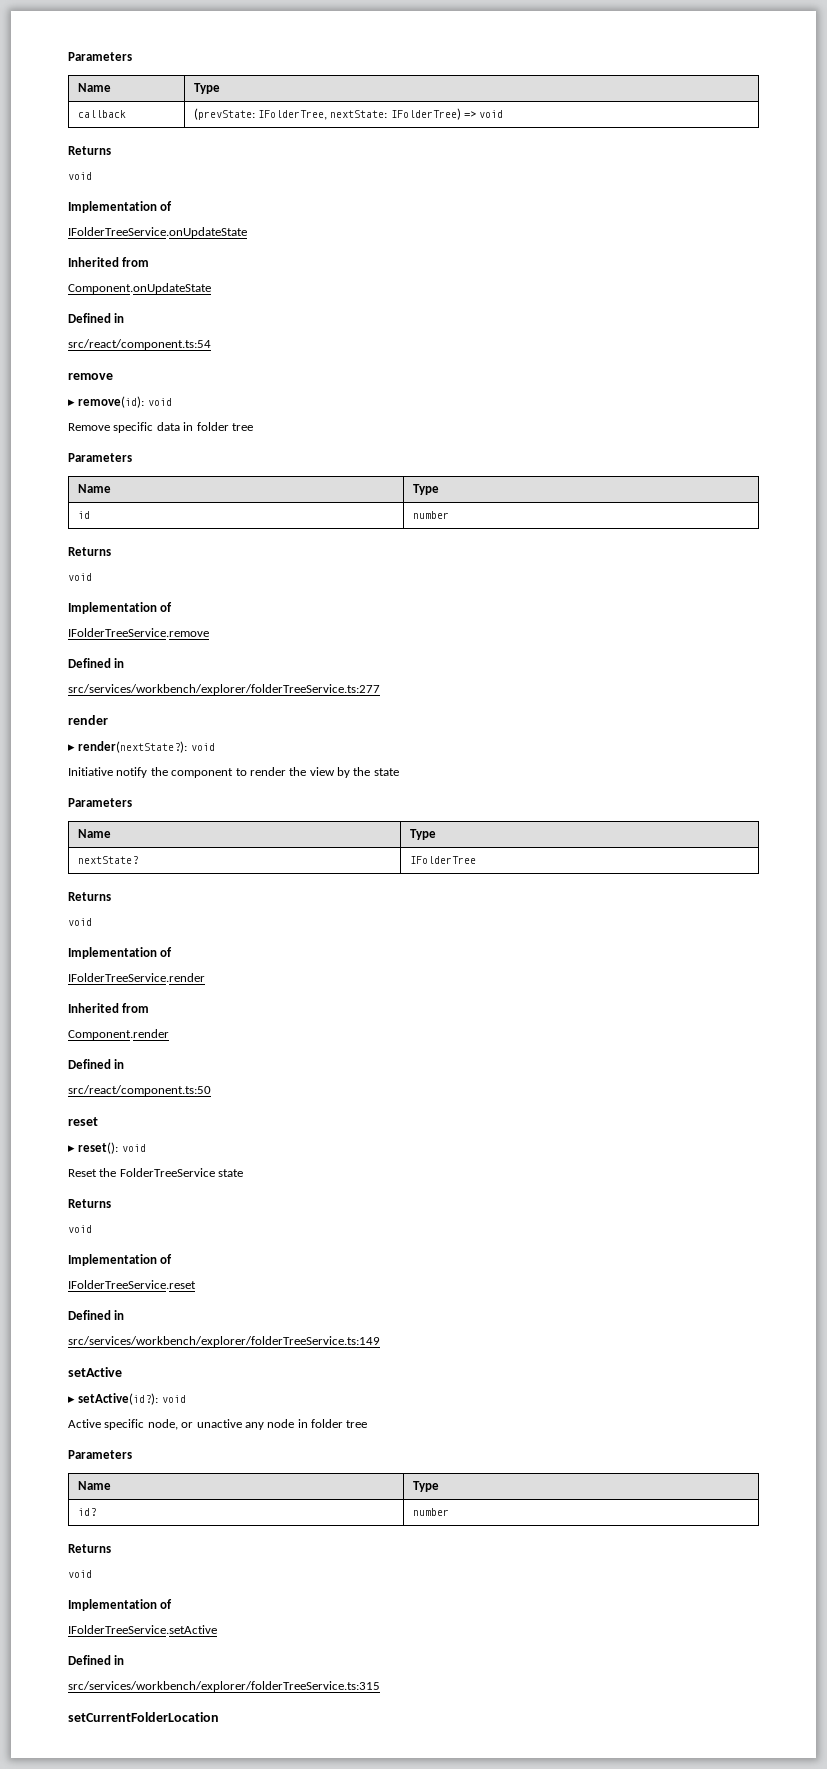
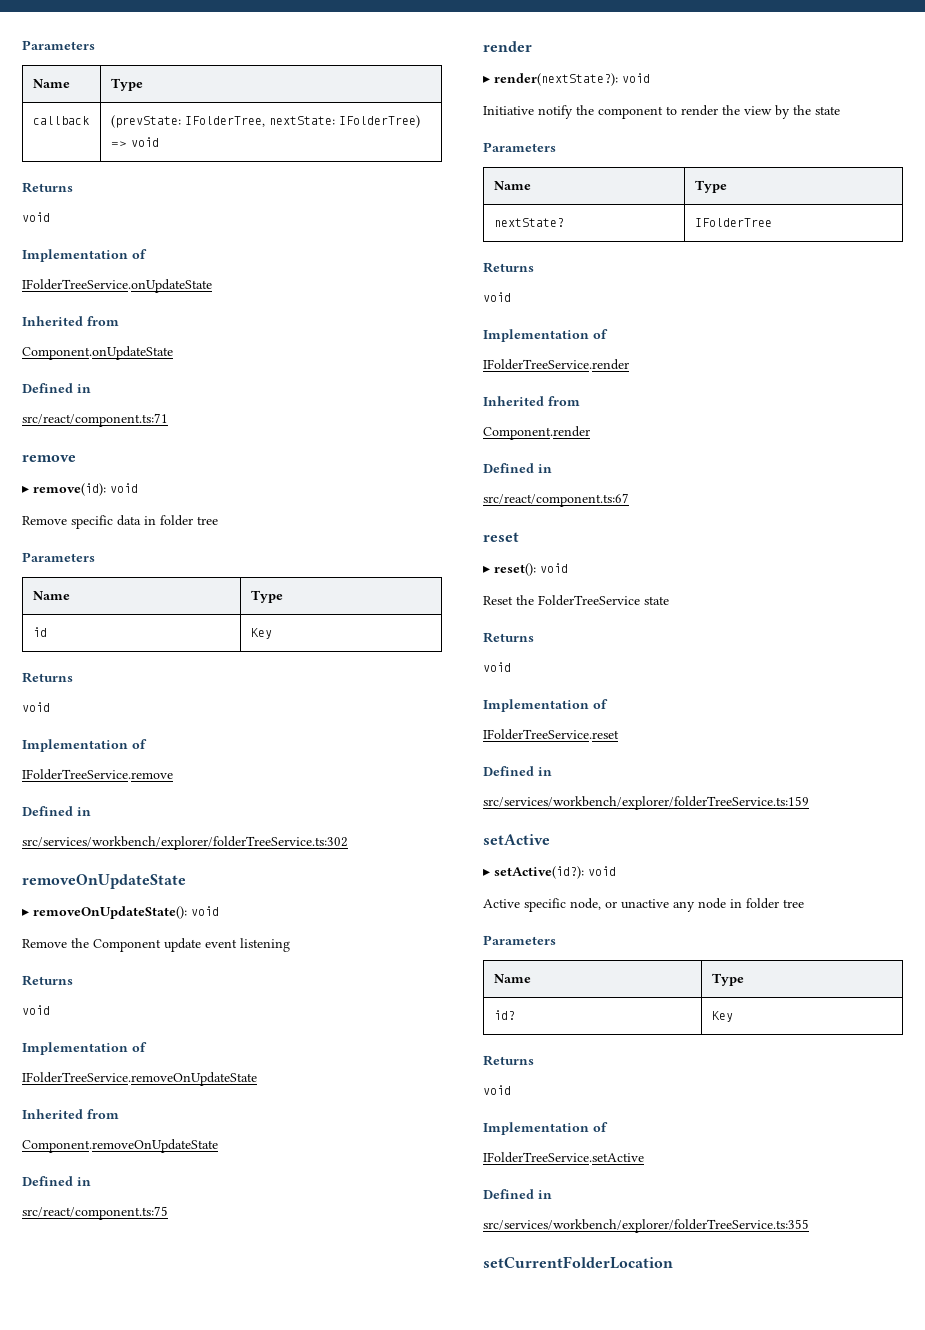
[68,339,211,350] src/react/component.ts:54 -> [22,413,168,427] src/react/component.ts:71
[412,511,449,519] number -> [250,628,272,639] Key
[68,684,380,695] src/services/workbench/explorer/folderTreeService.ts:277 -> [22,836,348,850] [22,874,186,889] [22,906,219,919] [22,938,290,952] [22,975,73,986] [22,1005,50,1015] [22,1042,147,1055] [22,1072,257,1086] [22,1109,119,1119] [22,1139,218,1153] [22,1176,91,1186] [22,1206,168,1220] src/services/workbench/explorer/folderTreeService.ts:302 // removeOnUpdateState // ▸ removeOnUpdateState(): void // Remove the Component update event listening // Returns // void // Implementation of // IFolderTreeService.removeOnUpdateState // Inherited from // Component.removeOnUpdateState // Defined in // src/react/component.ts:75
[68,1085,211,1096] src/react/component.ts:50 -> [483,493,629,507] src/react/component.ts:67
[68,1336,380,1347] src/services/workbench/explorer/folderTreeService.ts:149 -> [483,796,809,810] src/services/workbench/explorer/folderTreeService.ts:159
[412,1508,449,1516] number -> [711,1011,733,1022] Key
[68,1681,380,1692] src/services/workbench/explorer/folderTreeService.ts:315 -> [483,1219,809,1233] src/services/workbench/explorer/folderTreeService.ts:355

